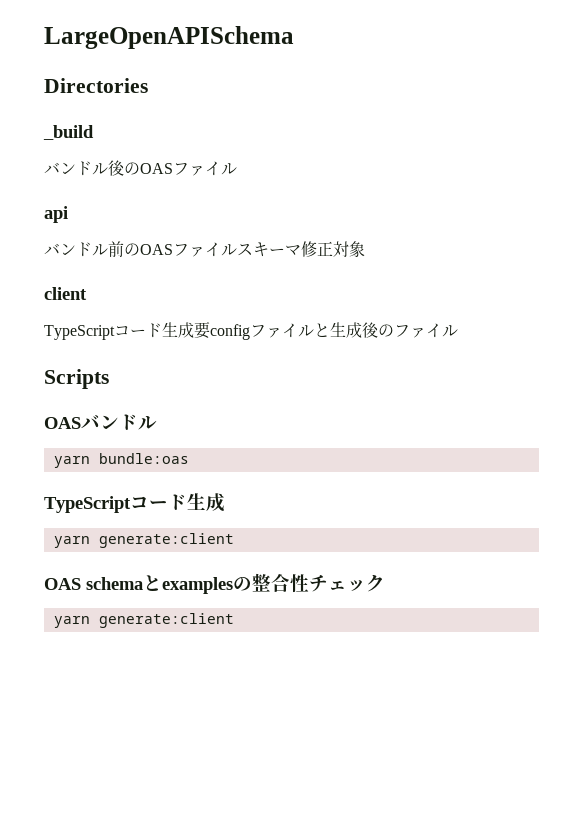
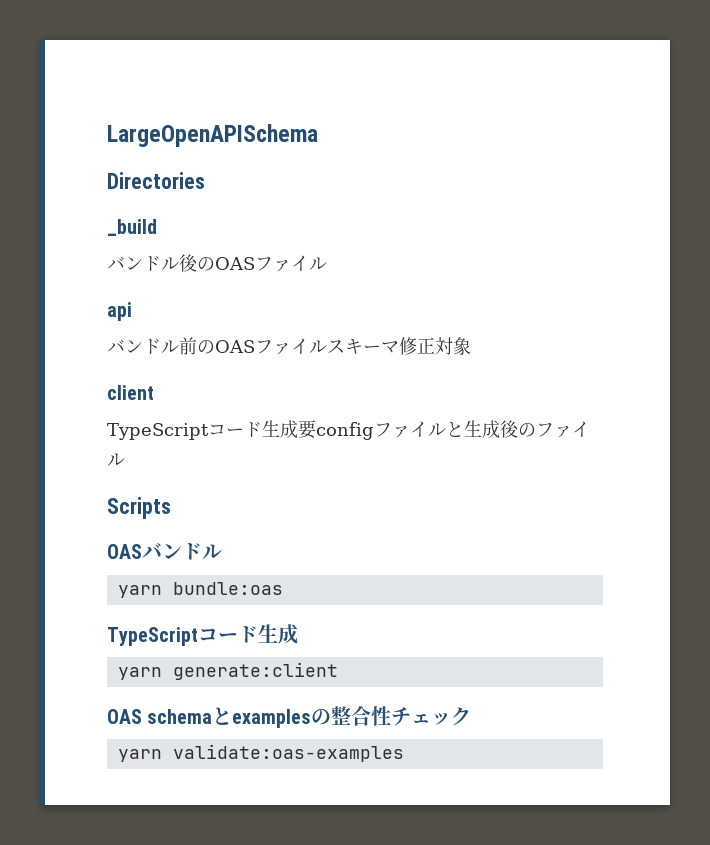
[98,613,234,628] generate:client -> [172,744,404,762] validate:oas-examples

